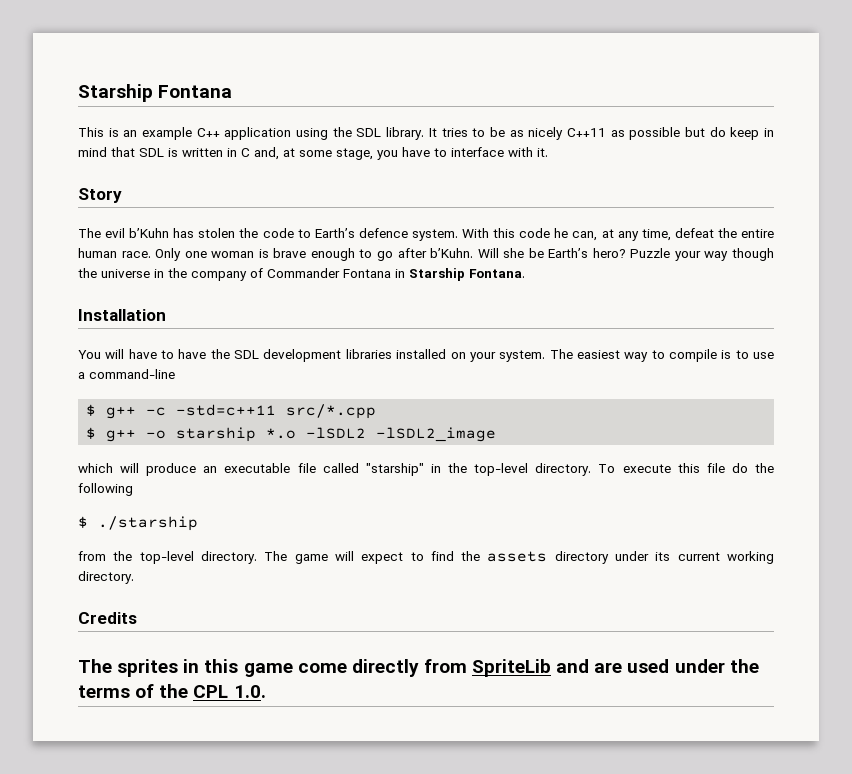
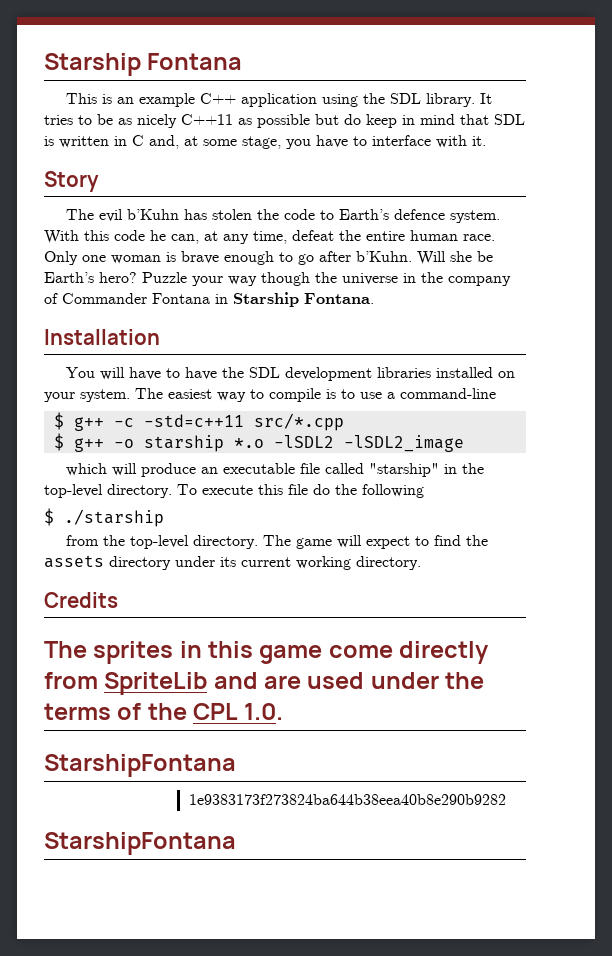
(266, 691) none -> [44,754,236,777] [188,794,506,805] [44,832,236,855] // StarshipFontana // 1e9383173f273824ba644b38eea40b8e290b9282 // StarshipFontana

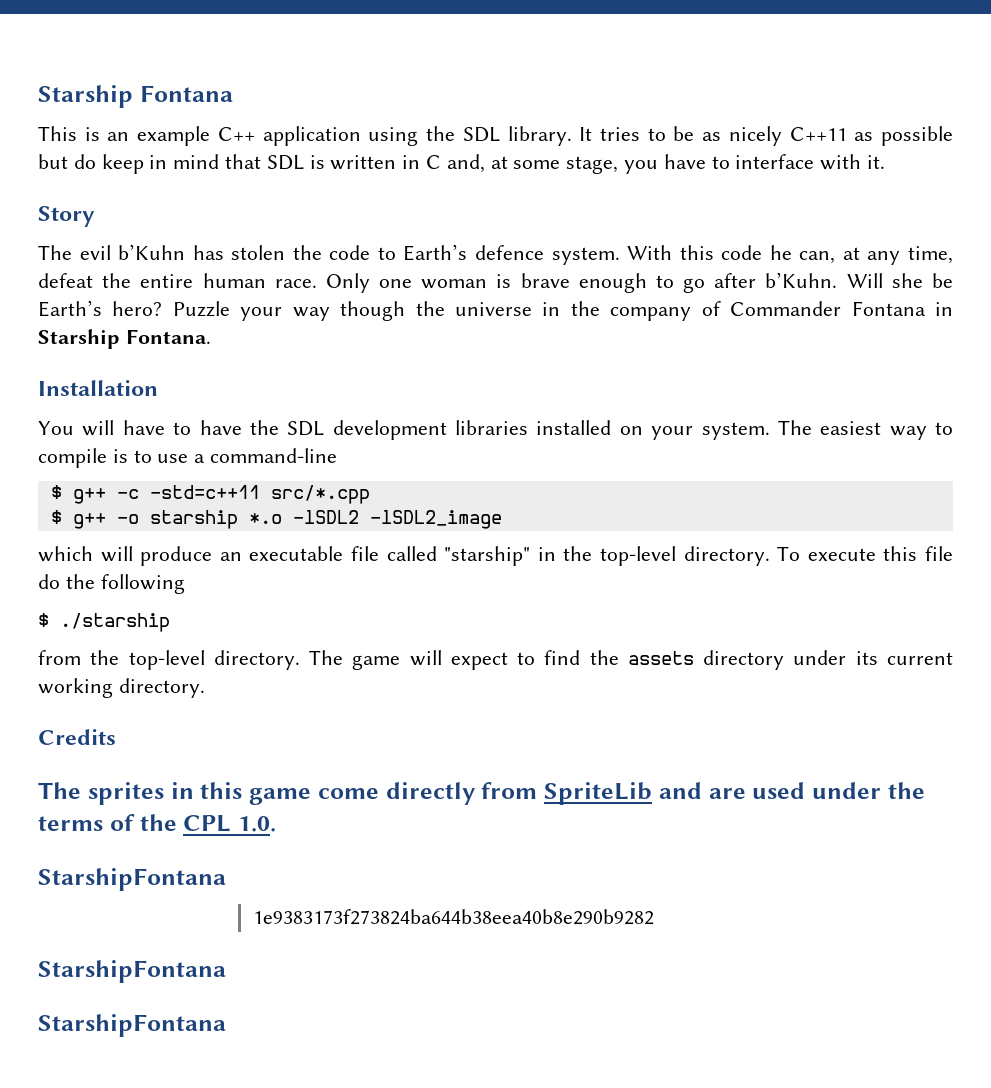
(236, 843) none -> [38,1014,226,1037] // StarshipFontana

